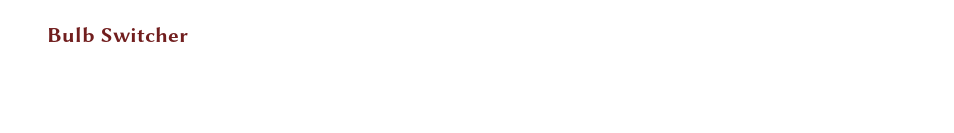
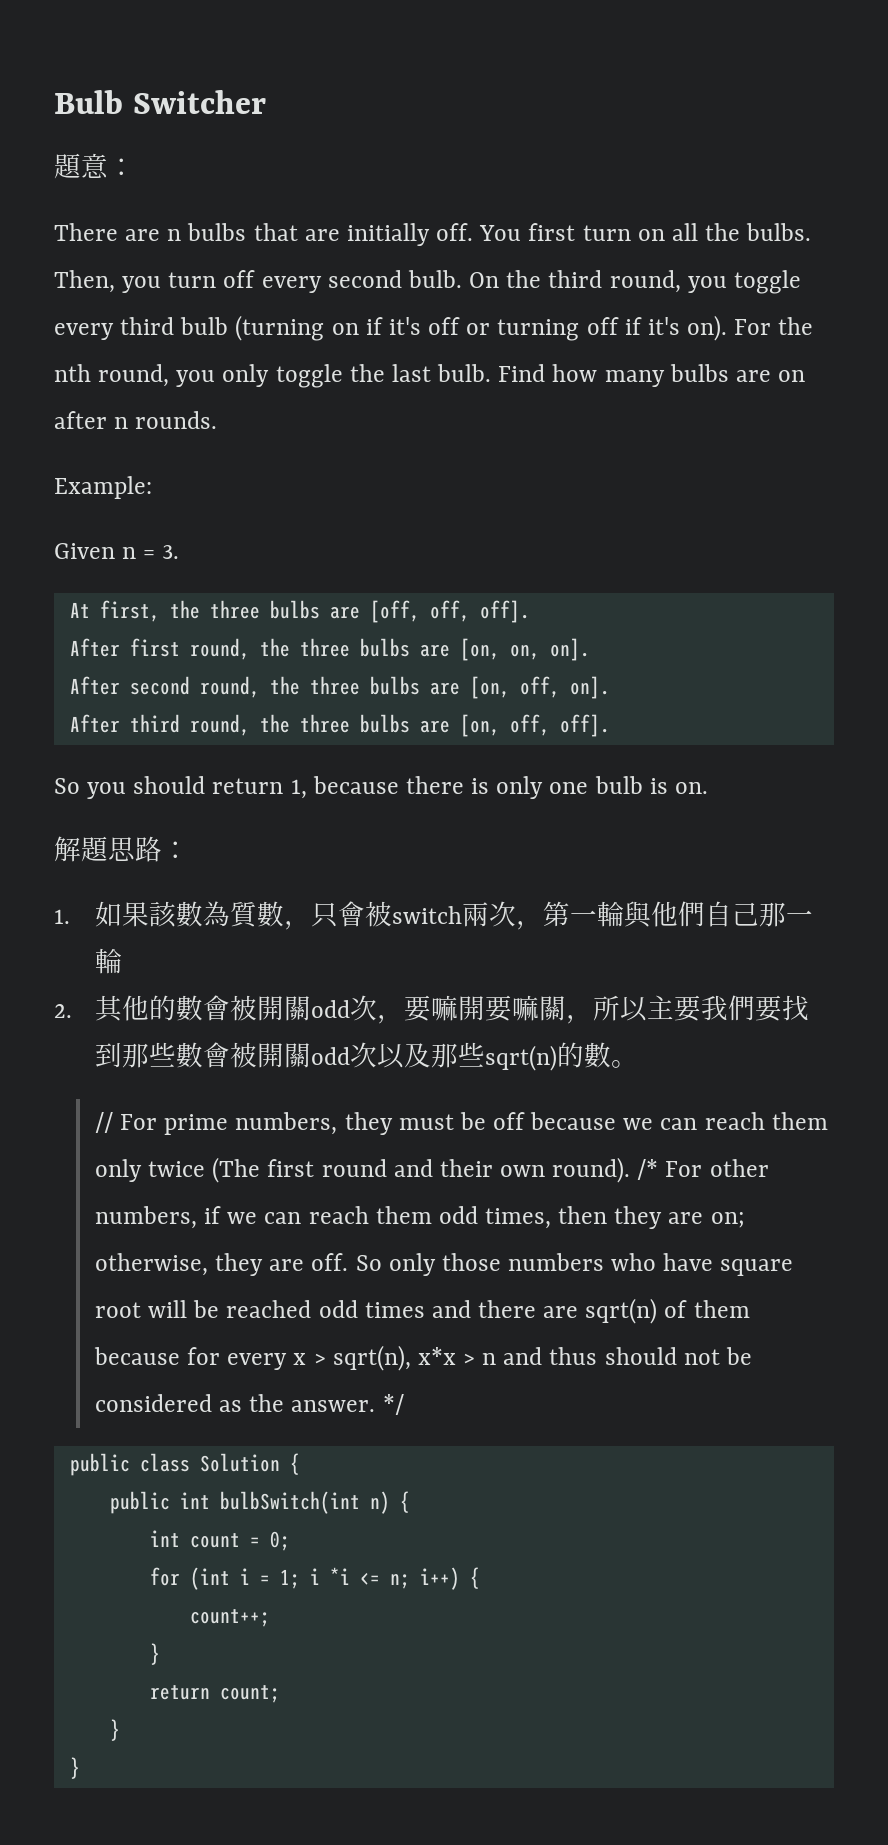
(188, 34) none -> [54,153,135,179] [54,223,812,246] [54,270,801,294] [54,315,814,341] [54,364,806,388] [54,411,218,429] [54,476,152,499] [54,543,180,559] [69,600,530,623] [69,638,590,661] [69,676,610,699] [69,714,610,737] [54,776,708,799] [54,836,189,862] [54,901,813,930] [94,948,122,974] [54,995,809,1024] [94,1042,638,1071] [94,1112,828,1135] [94,1157,769,1183] [94,1206,745,1229] [94,1253,794,1276] [94,1298,750,1324] [93,1345,752,1371] [94,1394,404,1415] [69,1453,300,1476] [109,1491,410,1514] [149,1530,290,1551] [149,1567,480,1590] [189,1609,270,1627] [149,1643,160,1665] [149,1685,280,1703] [109,1719,120,1741] [69,1757,80,1779] // 題意： // There are n bulbs that are initially off. You first turn on all the bulbs. Then, you turn off every second bulb. On the third round, you toggle every third bulb (turning on if it's off or turning off if it's on). For the nth round, you only toggle the last bulb. Find how many bulbs are on after n rounds. // Example: // Given n = 3. // At first, the three bulbs are [off, off, off]. // After first round, the three bulbs are [on, on, on]. // After second round, the three bulbs are [on, off, on]. // After third round, the three bulbs are [on, off, off]. // So you should return 1, because there is only one bulb is on. // 解題思路： // 1.如果該數為質數，只會被switch兩次，第一輪與他們自己那一輪 // 2.其他的數會被開關odd次，要嘛開要嘛關，所以主要我們要找到那些數會被開關odd次以及那些sqrt(n)的數。 // // For prime numbers, they must be off because we can reach them only twice (The first round and their own round). /* For other numbers, if we can reach them odd times, then they are on; otherwise, they are off. So only those numbers who have square root will be reached odd times and there are sqrt(n) of them because for every x > sqrt(n), x*x > n and thus should not be considered as the answer. */ // public class Solution { // public int bulbSwitch(int n) { // int count = 0; // for (int i = 1; i *i <= n; i++) { // count++; // } // return count; // } // }

